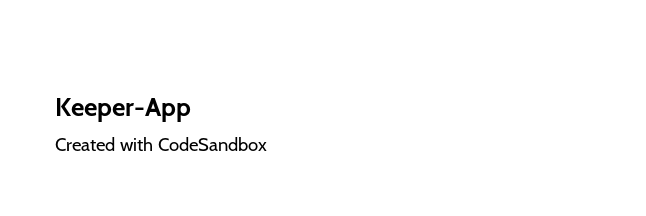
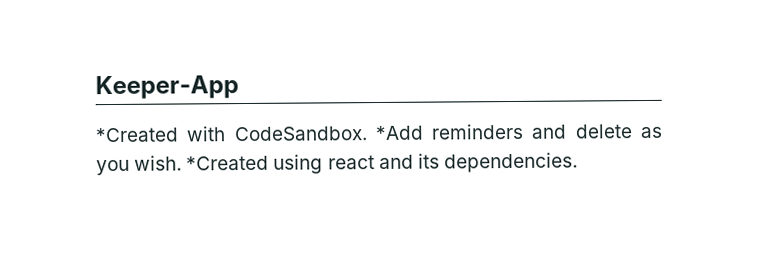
[55,137,267,151] Created with CodeSandbox -> [95,123,663,143] [96,152,578,176] *Created with CodeSandbox. *Add reminders and delete as you wish. *Created using react and its dependencies.

